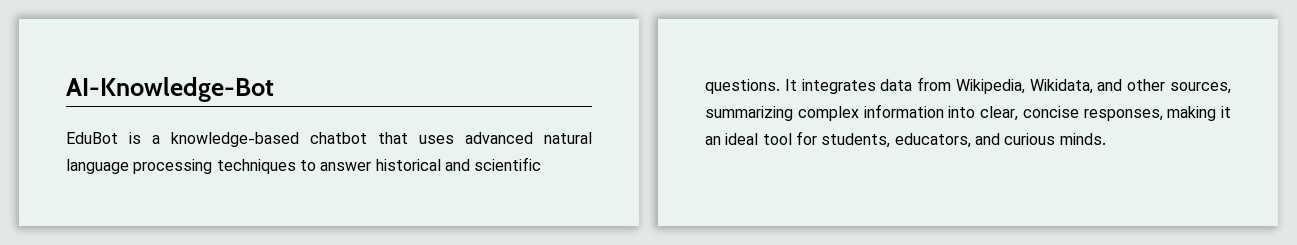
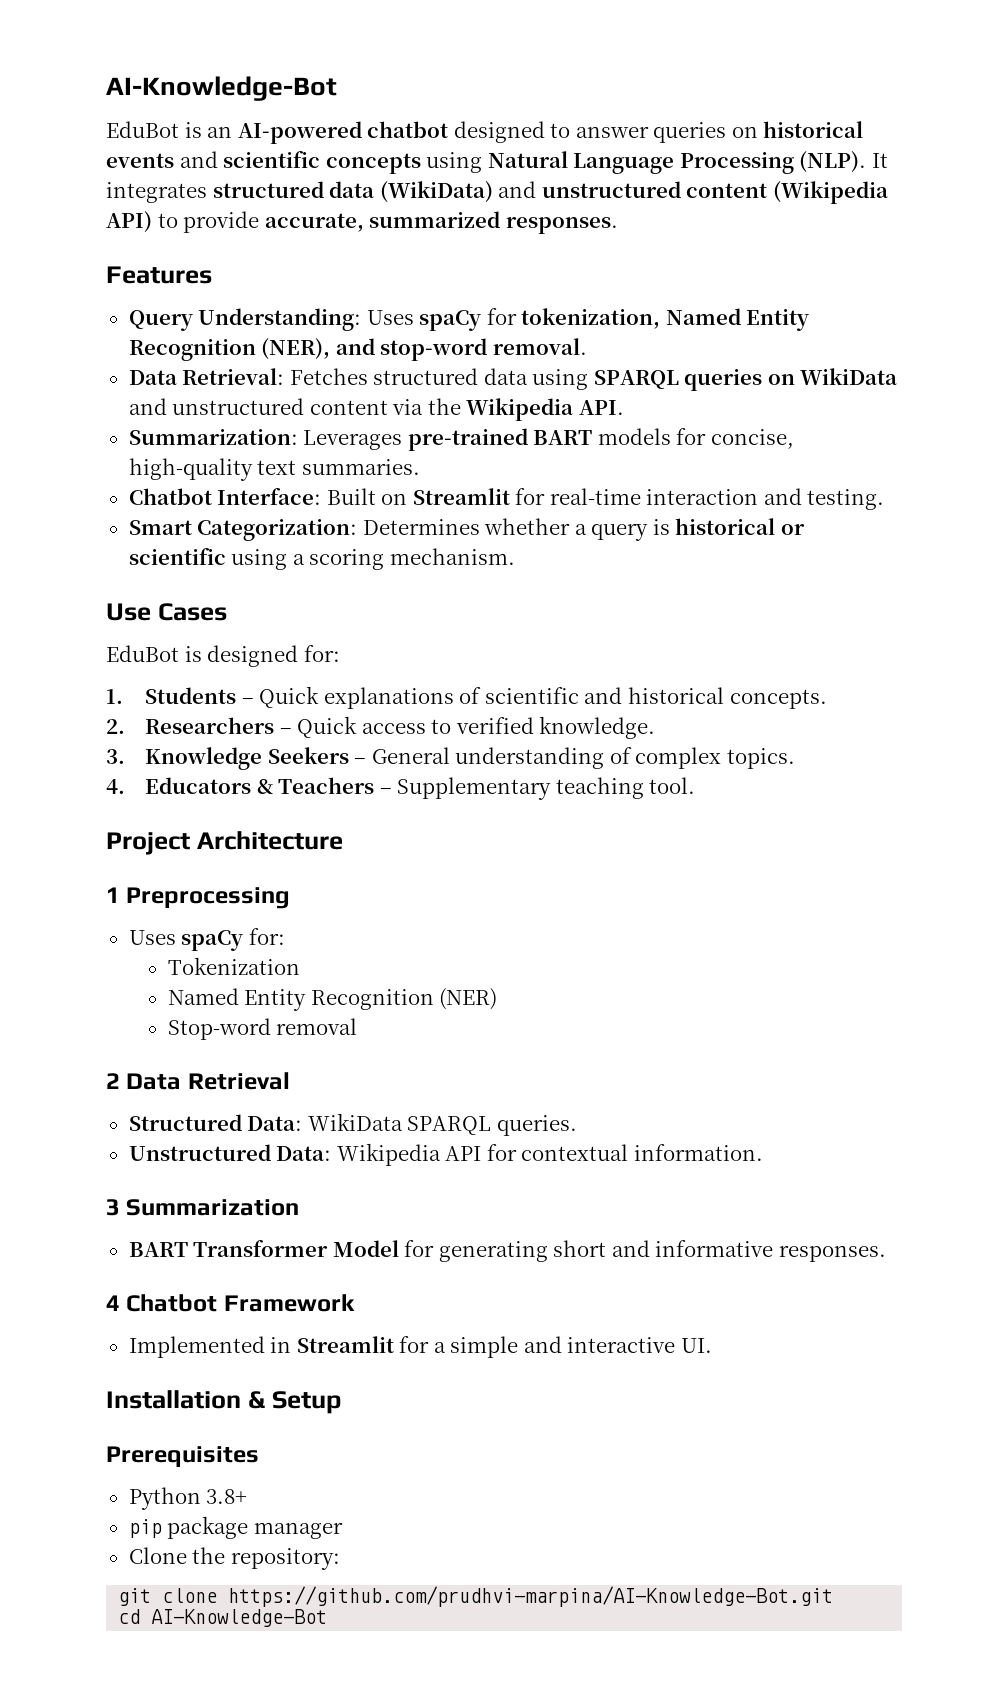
[152,132,592,147] [66,157,542,174] [705,77,1231,94] [705,104,1231,121] [705,131,1106,148] a knowledge-based chatbot that uses advanced natural language processing techniques to answer historical and scientific questions. It integrates data from Wikipedia, Wikidata, and other sources, summarizing complex information into clear, concise responses, making it an ideal tool for students, educators, and curious minds. -> [207,121,864,144] [106,151,888,174] [106,181,888,204] [106,211,618,234] [106,266,212,284] [128,308,810,331] [128,338,587,361] [128,368,898,391] [128,398,624,421] [128,428,794,451] [128,458,420,481] [128,488,885,510] [128,518,805,541] [128,548,515,570] [106,603,227,621] [106,645,340,667] [106,686,827,709] [106,716,656,739] [106,747,795,770] [106,777,696,800] [106,831,343,855] [106,887,291,909] [128,928,285,951] [167,957,300,975] [167,988,498,1011] [167,1018,358,1040] [106,1072,290,1090] [128,1113,577,1136] [128,1143,763,1166] [106,1199,300,1216] [128,1240,886,1262] [106,1294,355,1312] [128,1336,712,1358] [106,1390,342,1414] [106,1446,259,1467] [128,1487,248,1510] [128,1516,343,1539] [128,1547,340,1570] [118,1586,834,1607] [118,1609,328,1627] an AI-powered chatbot designed to answer queries on historical events and scientific concepts using Natural Language Processing (NLP). It integrates structured data (WikiData) and unstructured content (Wikipedia API) to provide accurate, summarized responses. // Features // Query Understanding: Uses spaCy for tokenization, Named Entity Recognition (NER), and stop-word removal. // Data Retrieval: Fetches structured data using SPARQL queries on WikiData and unstructured content via the Wikipedia API. // Summarization: Leverages pre-trained BART models for concise, high-quality text summaries. // Chatbot Interface: Built on Streamlit for real-time interaction and testing. // Smart Categorization: Determines whether a query is historical or scientific using a scoring mechanism. // Use Cases // EduBot is designed for: // 1. Students – Quick explanations of scientific and historical concepts. // 2. Researchers – Quick access to verified knowledge. // 3. Knowledge Seekers – General understanding of complex topics. // 4. Educators & Teachers – Supplementary teaching tool. // Project Architecture // 1 Preprocessing // Uses spaCy for: // Tokenization // Named Entity Recognition (NER) // Stop-word removal // 2 Data Retrieval // Structured Data: WikiData SPARQL queries. // Unstructured Data: Wikipedia API for contextual information. // 3 Summarization // BART Transformer Model for generating short and informative responses. // 4 Chatbot Framework // Implemented in Streamlit for a simple and interactive UI. // Installation & Setup // Prerequisites // Python 3.8+ // pip package manager // Clone the repository: // git clone https://github.com/prudhvi-marpina/AI-Knowledge-Bot.git // cd AI-Knowledge-Bot

